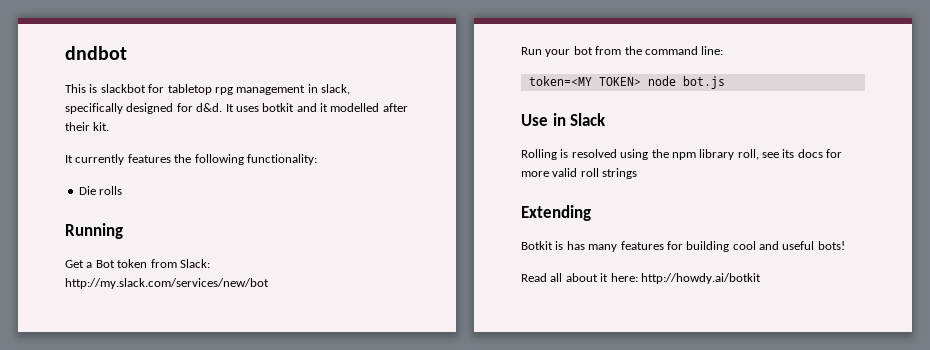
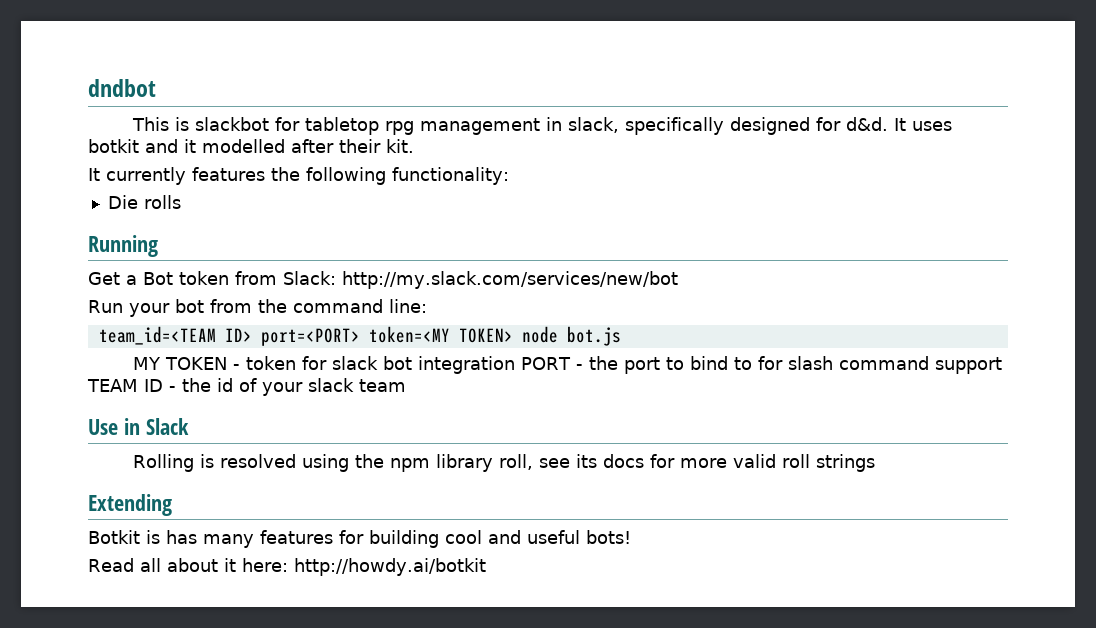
(724, 50) none -> [98,326,360,346] team_id=<TEAM ID> port=<PORT>
(725, 82) none -> [133,356,1003,374] [87,378,406,396] // MY TOKEN - token for slack bot integration PORT - the port to bind to for slash command support TEAM ID - the id of your slack team

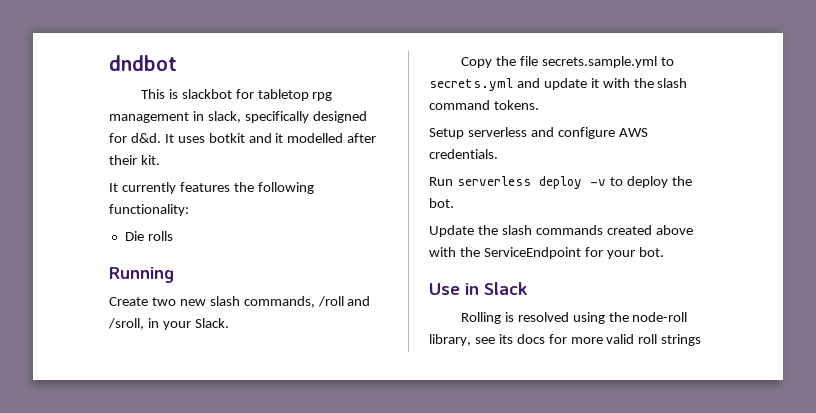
[88,271,678,289] [88,299,427,317] [98,326,621,346] [133,356,1003,374] [87,378,406,396] Get a Bot token from Slack: http://my.slack.com/services/new/bot // Run your bot from the command line: // team_id=<TEAM ID> port=<PORT> token=<MY TOKEN> node bot.js // MY TOKEN - token for slack bot integration PORT - the port to bind to for slash command support TEAM ID - the id of your slack team -> [109,296,371,308] [108,318,229,330] [460,56,674,68] [429,78,688,91] [429,100,539,110] [429,127,648,139] [429,149,498,159] [429,176,692,189] [429,198,454,208] [429,225,693,237] [429,247,664,259] Create two new slash commands, /roll and /sroll, in your Slack. // Copy the file secrets.sample.yml to secrets.yml and update it with the slash command tokens. // Setup serverless and configure AWS credentials. // Run serverless deploy -v to deploy the bot. // Update the slash commands created above with the ServiceEndpoint for your bot.
[390,454,534,472] npm library roll, -> [632,312,688,322] [429,334,471,346] node-roll library,
[88,494,172,516] [88,530,631,548] [88,558,486,576] // Extending // Botkit is has many features for building cool and useful bots! // Read all about it here: http://howdy.ai/botkit -> (702, 340) none

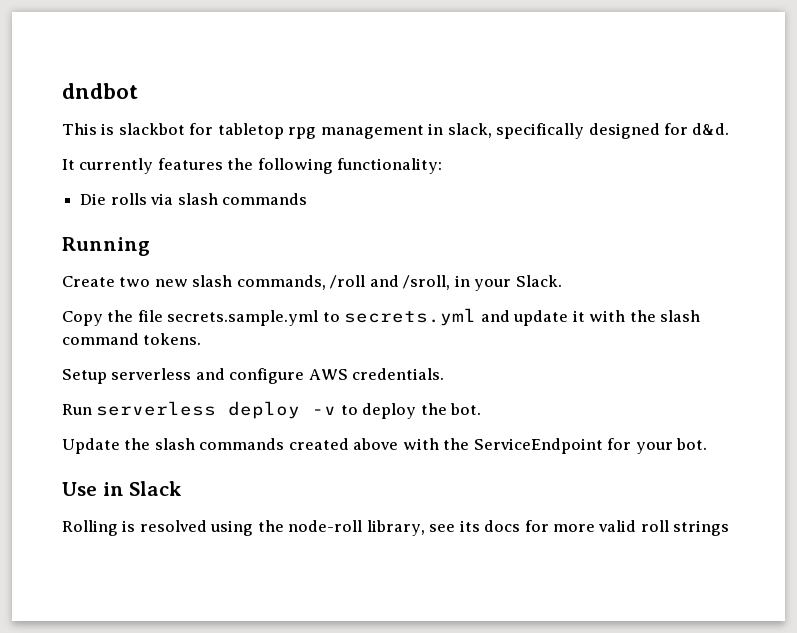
[164,133,377,143] [109,155,160,165] It uses botkit and it modelled after their kit. -> (730, 129) none
(173, 236) none -> [150,193,307,205] via slash commands

